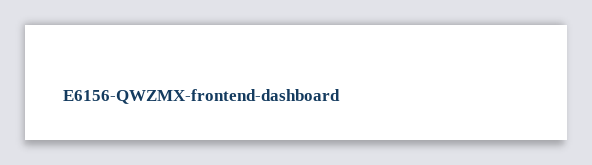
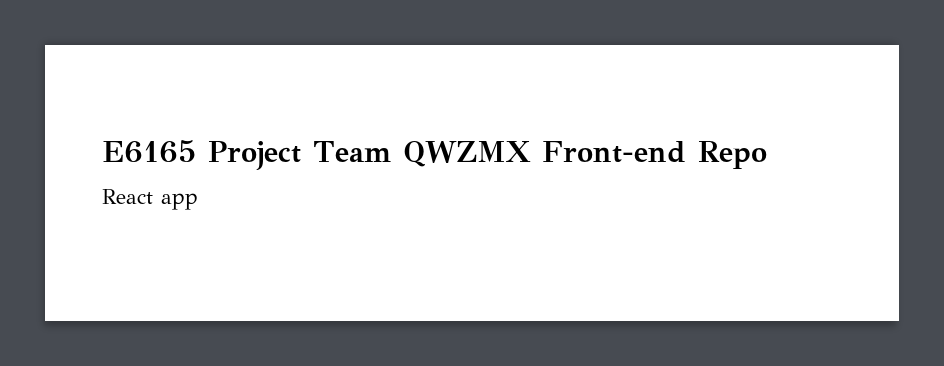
[63,89,340,104] E6156-QWZMX-frontend-dashboard -> [102,140,767,170] [102,189,198,210] E6165 Project Team QWZMX Front-end Repo // React app

